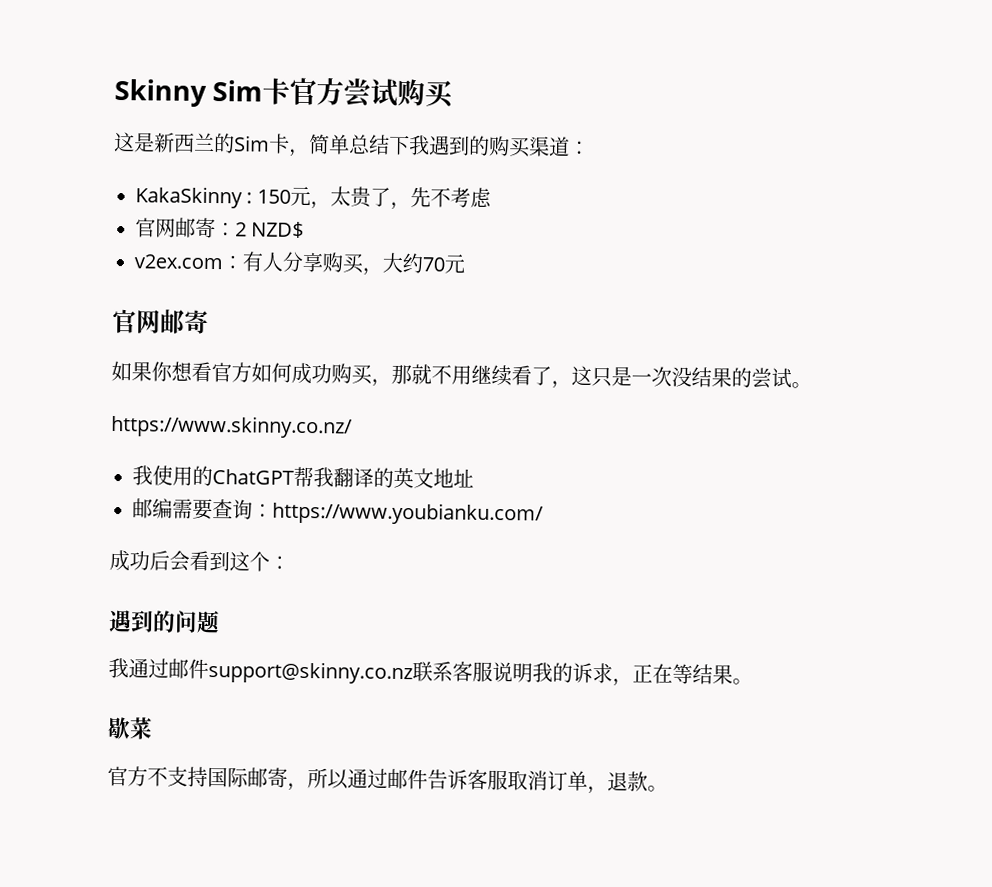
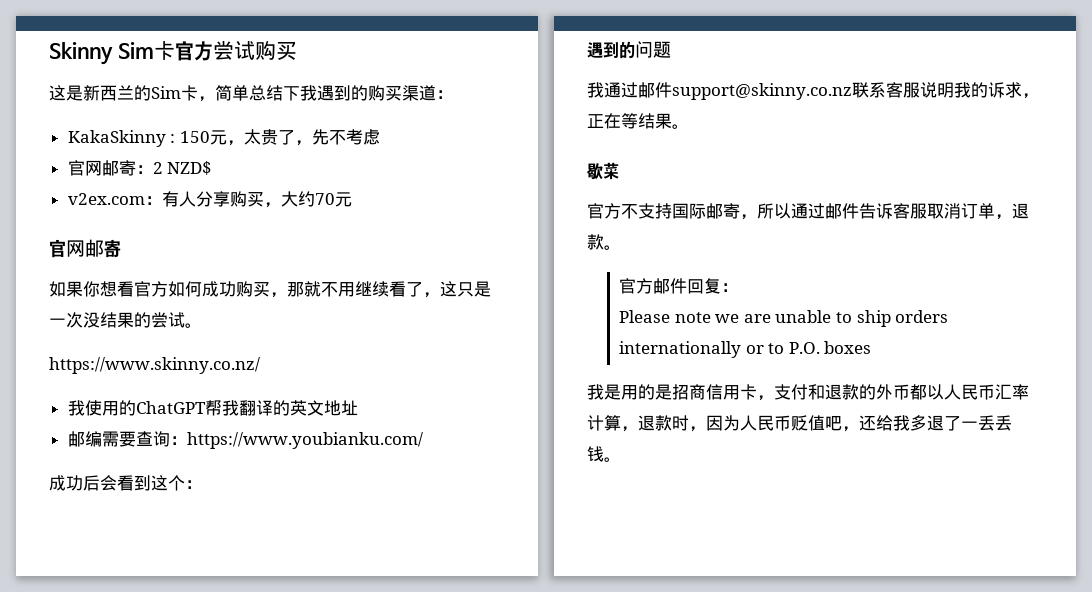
(668, 788) none -> [619,278,739,294] [619,310,949,327] [619,341,872,358] [587,384,1029,401] [587,415,1012,432] [587,446,621,462] // 官方邮件回复： // Please note we are unable to ship orders internationally or to P.O. boxes // 我是用的是招商信用卡，支付和退款的外币都以人民币汇率计算，退款时，因为人民币贬值吧，还给我多退了一丢丢钱。

